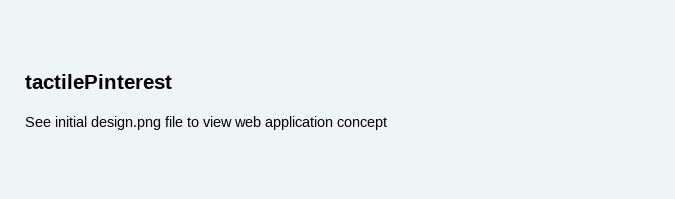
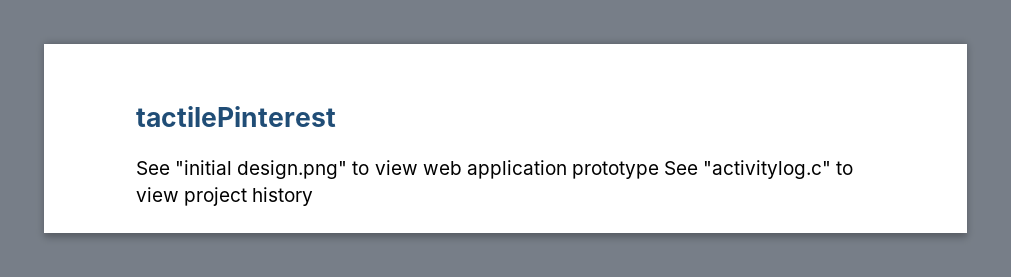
[55,116,183,130] initial design.png file -> [175,160,348,179] "initial design.png"
[337,117,387,130] concept -> [571,160,854,179] [136,187,314,206] prototype See "activitylog.c" to view project history

